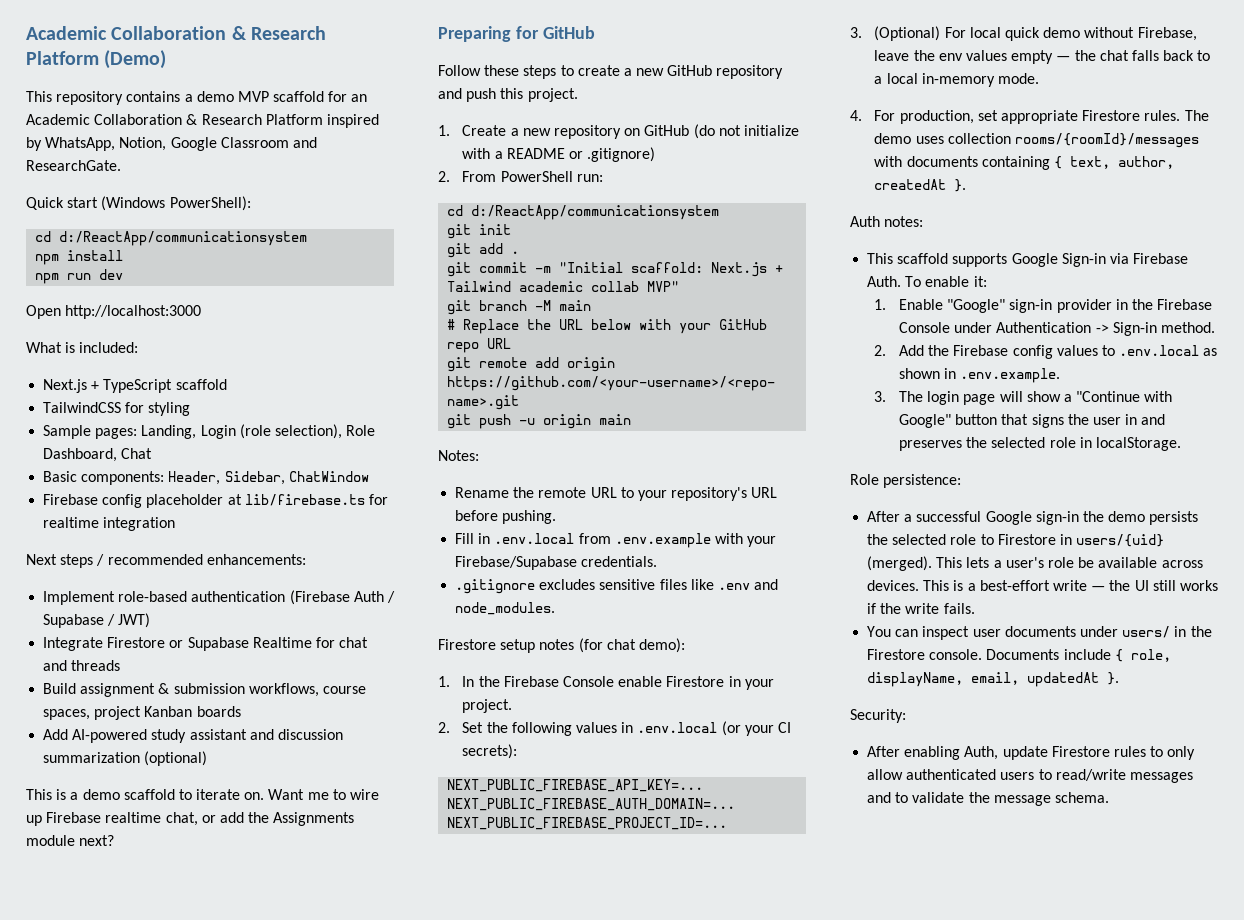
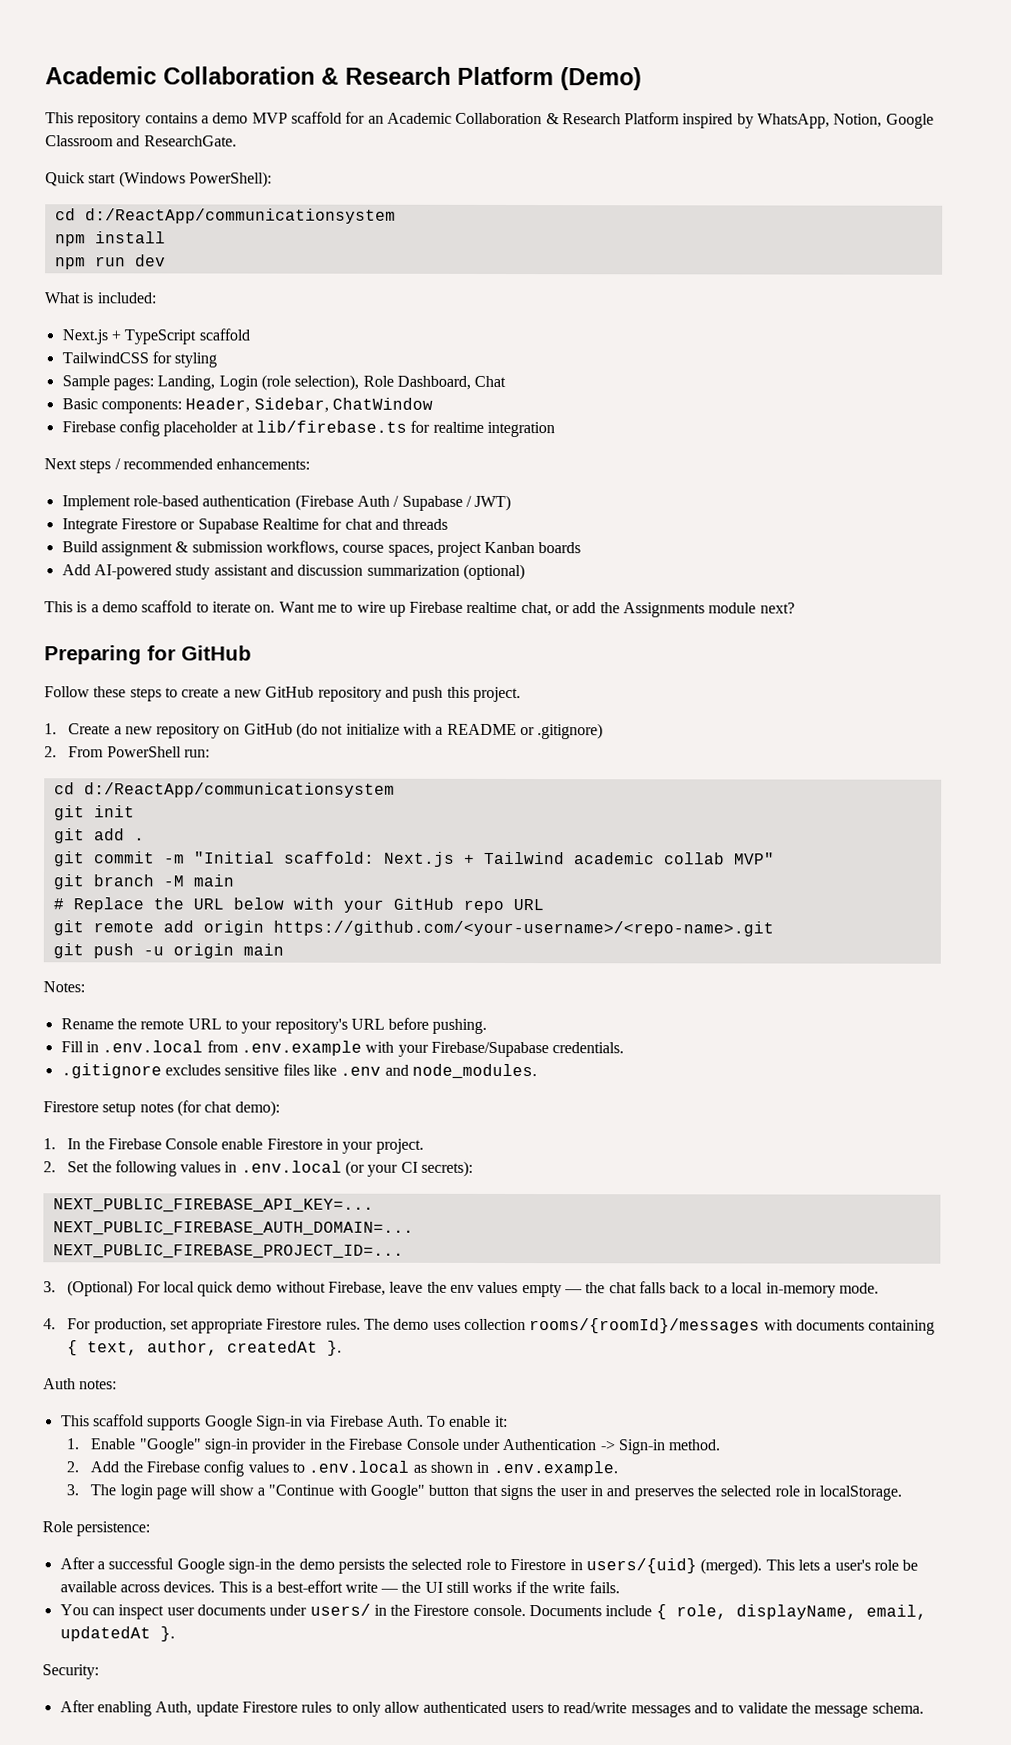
[26,305,202,319] // Open http://localhost:3000 -> (166, 260) none

